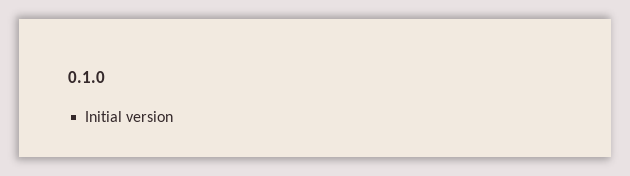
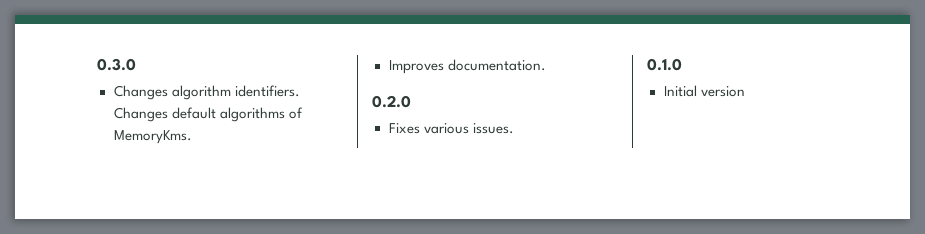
(68, 77) none -> [97,58,136,71] [113,85,300,100] [113,107,303,122] [113,130,192,144] [388,59,546,74] [372,95,411,108] [388,123,514,134] 0.3.0 // Changes algorithm identifiers. Changes default algorithms of MemoryKms. // Improves documentation. // 0.2.0 // Fixes various issues. //

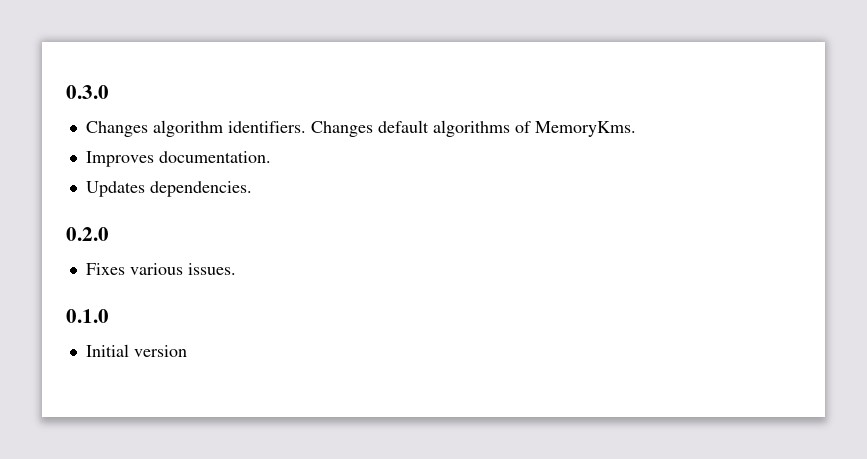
(546, 65) none -> [85,181,252,197] // Updates dependencies.

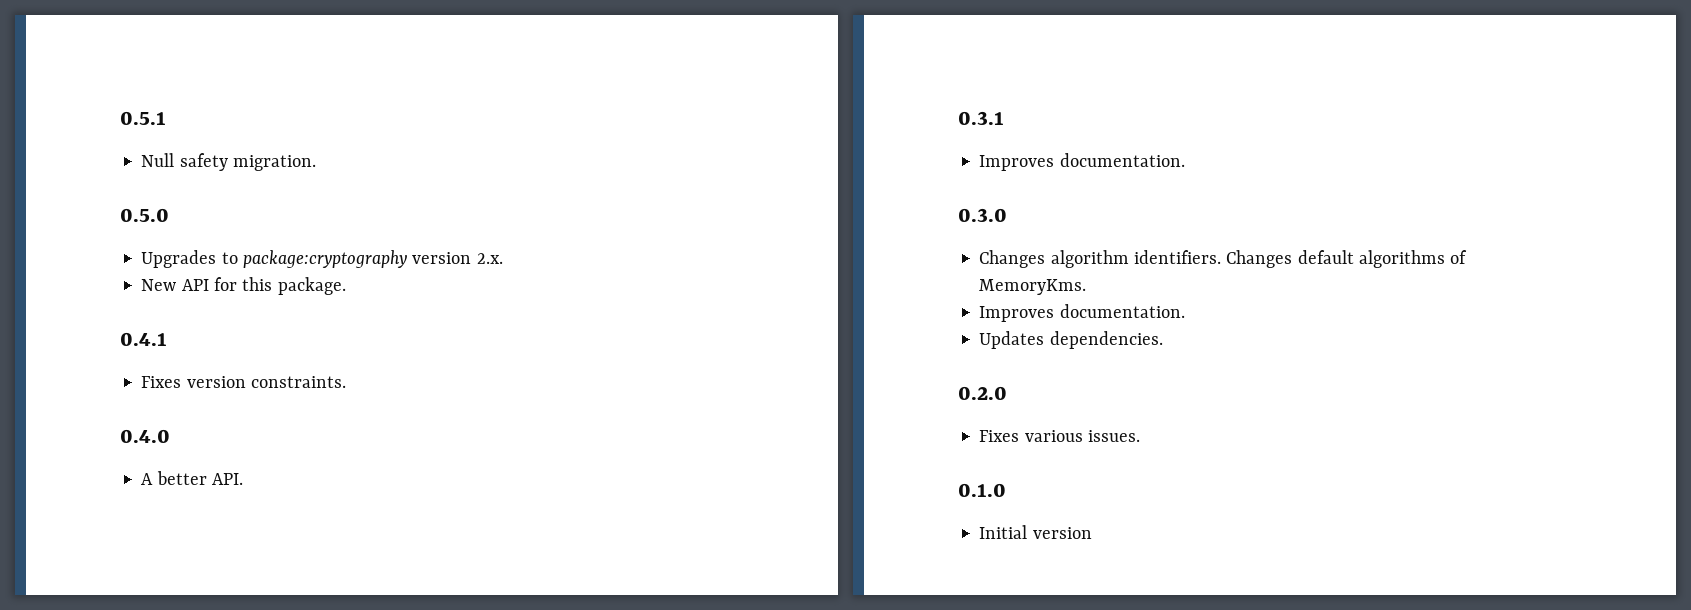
(66, 92) none -> [120,111,166,125] [141,153,316,171] [120,208,169,222] [141,250,503,268] [141,277,346,295] [120,332,167,346] [141,376,346,388] [120,429,170,443] [141,471,243,485] [958,111,1004,125] [979,153,1185,171] 0.5.1 // Null safety migration. // 0.5.0 // Upgrades to package:cryptography version 2.x. // New API for this package. // 0.4.1 // Fixes version constraints. // 0.4.0 // A better API. // 0.3.1 // Improves documentation. //

